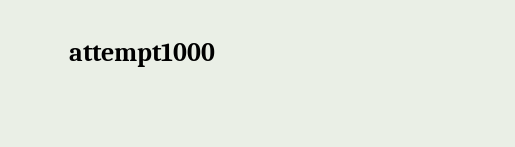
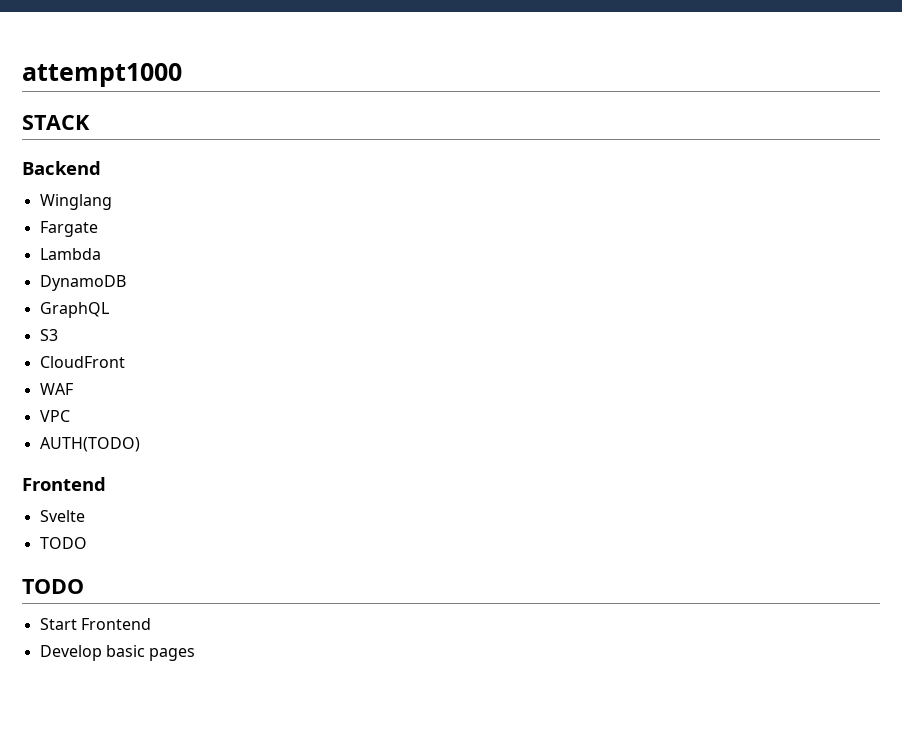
(215, 55) none -> [22,115,90,130] [22,161,101,175] [39,194,112,210] [39,221,98,237] [39,248,101,260] [39,275,126,291] [39,302,109,318] [39,329,58,341] [39,356,125,368] [39,383,73,395] [39,410,70,422] [39,437,140,452] [22,477,106,491] [39,510,85,522] [39,537,87,549] [22,579,84,594] [39,618,151,630] [39,645,196,661] // STACK // Backend // Winglang // Fargate // Lambda // DynamoDB // GraphQL // S3 // CloudFront // WAF // VPC // AUTH(TODO) // Frontend // Svelte // TODO // TODO // Start Frontend // Develop basic pages

